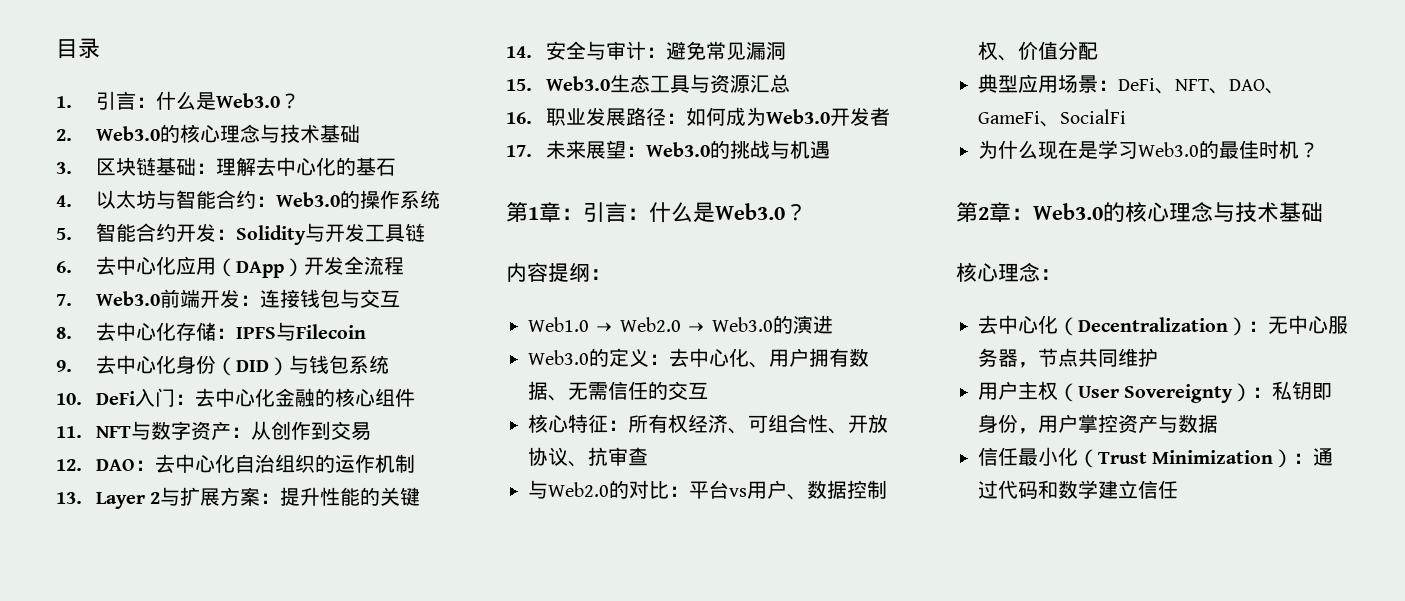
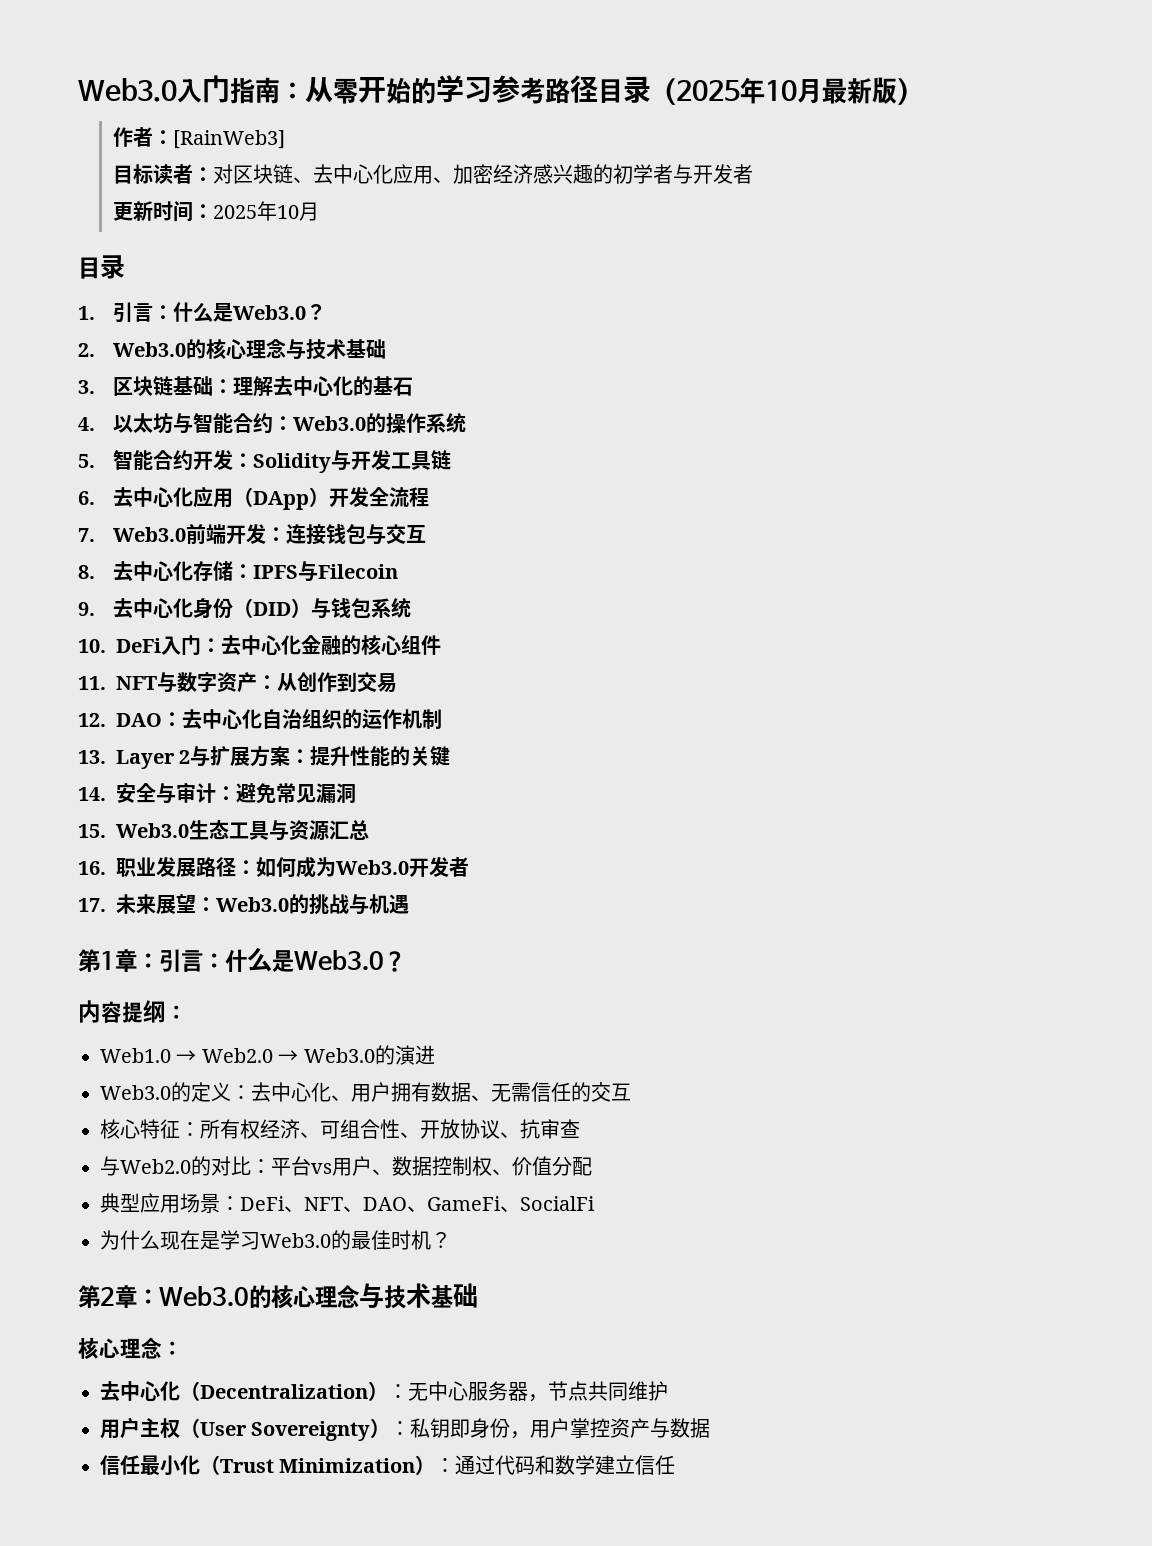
(56, 48) none -> [78,75,922,105] [112,127,285,149] [112,164,753,184] [112,201,319,222] Web3.0入门指南：从零开始的学习参考路径目录（2025年10月最新版） // 作者：[RainWeb3] // 目标读者：对区块链、去中心化应用、加密经济感兴趣的初学者与开发者 // 更新时间：2025年10月 //

